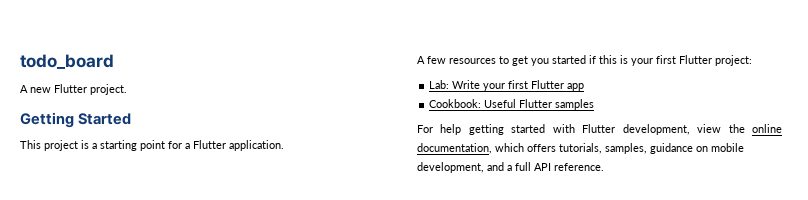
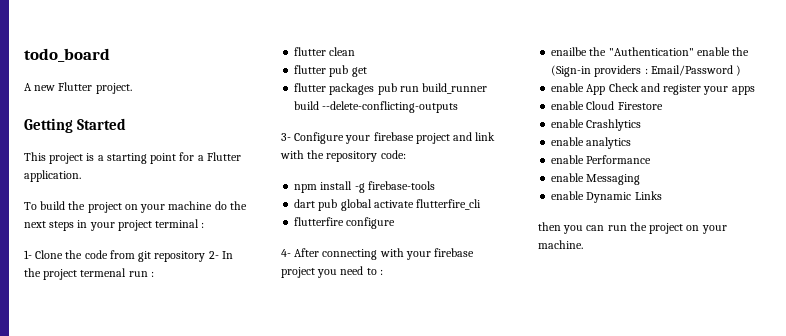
[417,55,752,66] [429,80,585,91] [429,99,595,110] [417,124,782,135] [417,143,744,154] [417,162,604,173] A few resources to get you started if this is your first Flutter project: // Lab: Write your first Flutter app // Cookbook: Useful Flutter samples // For help getting started with Flutter development, view the online documentation, which offers tutorials, samples, guidance on mobile development, and a full API reference. -> [24,201,247,213] [24,219,205,231] [24,250,233,262] [24,268,154,280] [294,47,356,56] [294,65,367,77] [294,83,488,95] [294,101,459,113] [281,132,496,144] [280,150,406,162] [294,181,435,193] [294,199,482,211] [294,217,396,229] [281,248,475,260] [281,266,383,278] [551,47,750,56] [551,65,742,77] [551,83,755,95] [551,101,663,110] [551,119,642,131] [551,137,632,149] [551,155,652,164] [551,173,641,185] [551,191,662,203] [538,222,727,234] [538,240,583,249] To build the project on your machine do the next steps in your project terminal : // 1- Clone the code from git repository 2- In the project termenal run : // flutter clean // flutter pub get // flutter packages pub run build_runner build --delete-conflicting-outputs // 3- Configure your firebase project and link with the repository code: // npm install -g firebase-tools // dart pub global activate flutterfire_cli // flutterfire configure // 4- After connecting with your firebase project you need to : // enailbe the "Authentication" enable the (Sign-in providers : Email/Password ) // enable App Check and register your apps // enable Cloud Firestore // enable Crashlytics // enable analytics // enable Performance // enable Messaging // enable Dynamic Links // then you can run the project on your machine.

